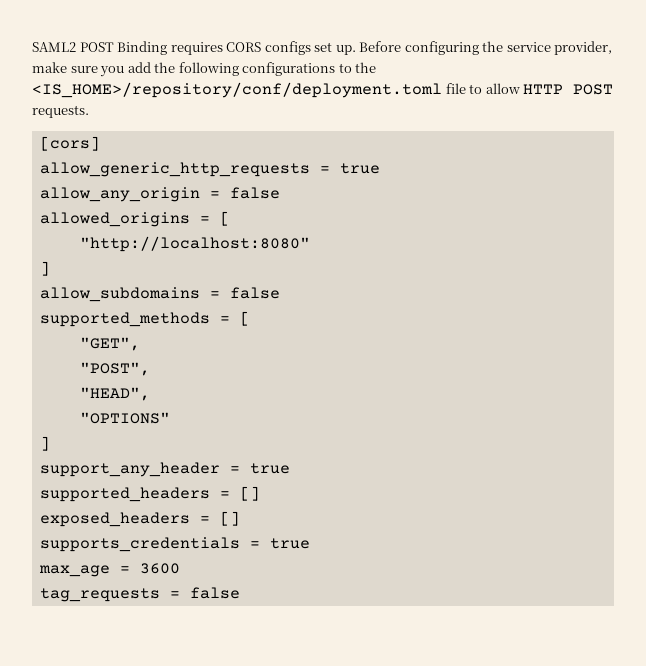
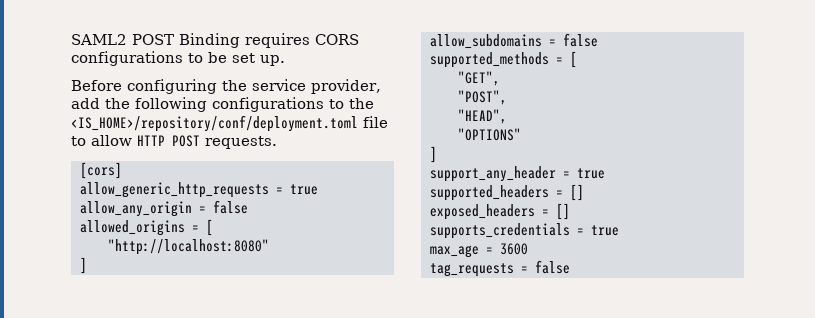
[264,41,311,55] configs -> [71,51,227,66] configurations to be
(356, 50) none -> (285, 60) //
[32,62,125,77] make sure you -> (381, 86) none

